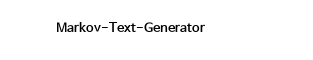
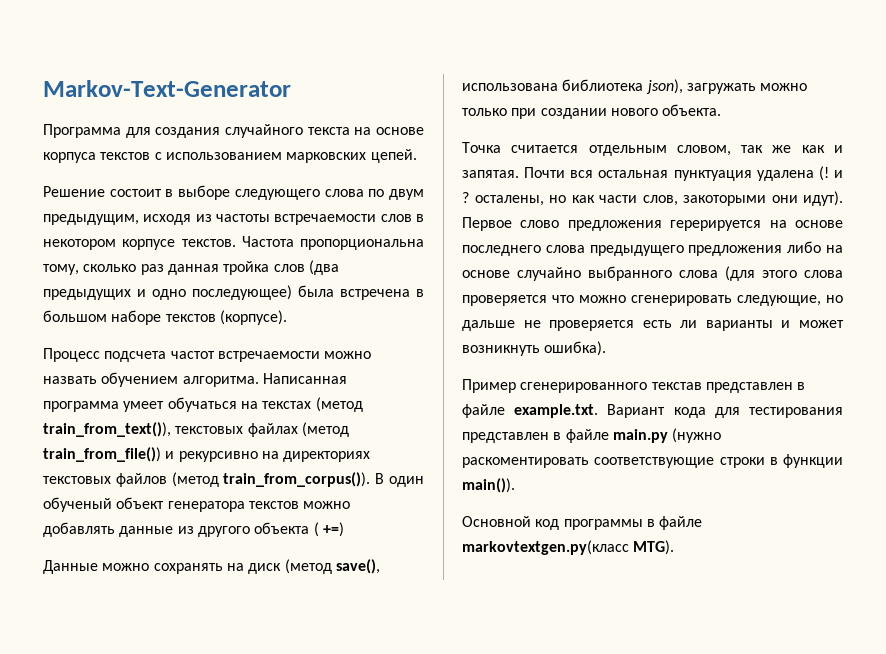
(205, 27) none -> [43,124,425,138] [43,149,417,163] [43,185,425,200] [43,214,424,225] [43,236,424,250] [43,260,339,275] [43,285,424,300] [43,310,287,325] [43,348,372,362] [43,372,347,387] [43,397,363,412] [43,422,349,437] [43,447,371,462] [43,472,424,487] [43,497,351,512] [43,522,344,537] [43,559,380,574] [462,79,808,94] [462,104,722,119] [462,142,843,156] [462,166,843,181] [462,191,843,206] [462,217,844,231] [462,241,843,256] [462,266,843,281] [462,295,843,306] [462,320,844,331] [462,341,607,356] [462,379,806,393] [462,404,843,418] [462,428,722,443] [462,454,843,468] [462,478,515,493] [462,516,703,530] [462,540,675,555] // Программа для создания случайного текста на основе корпуса текстов с использованием марковских цепей. // Решение состоит в выборе следующего слова по двум предыдущим, исходя из частоты встречаемости слов в некотором корпусе текстов. Частота пропорциональна тому, сколько раз данная тройка слов (два предыдущих и одно последующее) была встречена в большом наборе текстов (корпусе). // Процесс подсчета частот встречаемости можно назвать обучением алгоритма. Написанная программа умеет обучаться на текстах (метод train_from_text()), текстовых файлах (метод train_from_file()) и рекурсивно на директориях текстовых файлов (метод train_from_corpus()). В один обученый объект генератора текстов можно добавлять данные из другого объекта ( +=) // Данные можно сохранять на диск (метод save(), использована библиотека json), загружать можно только при создании нового объекта. // Точка считается отдельным словом, так же как и запятая. Почти вся остальная пунктуация удалена (! и ? осталены, но как части слов, закоторыми они идут). Первое слово предложения герерируется на основе последнего слова предыдущего предложения либо на основе случайно выбранного слова (для этого слова проверяется что можно сгенерировать следующие, но дальше не проверяется есть ли варианты и может возникнуть ошибка). // Пример сгенерированного текстав представлен в файле example.txt. Вариант кода для тестирования представлен в файле main.py (нужно раскоментировать соответствующие строки в функции main()). // Основной код программы в файле markovtextgen.py(класс MTG).

